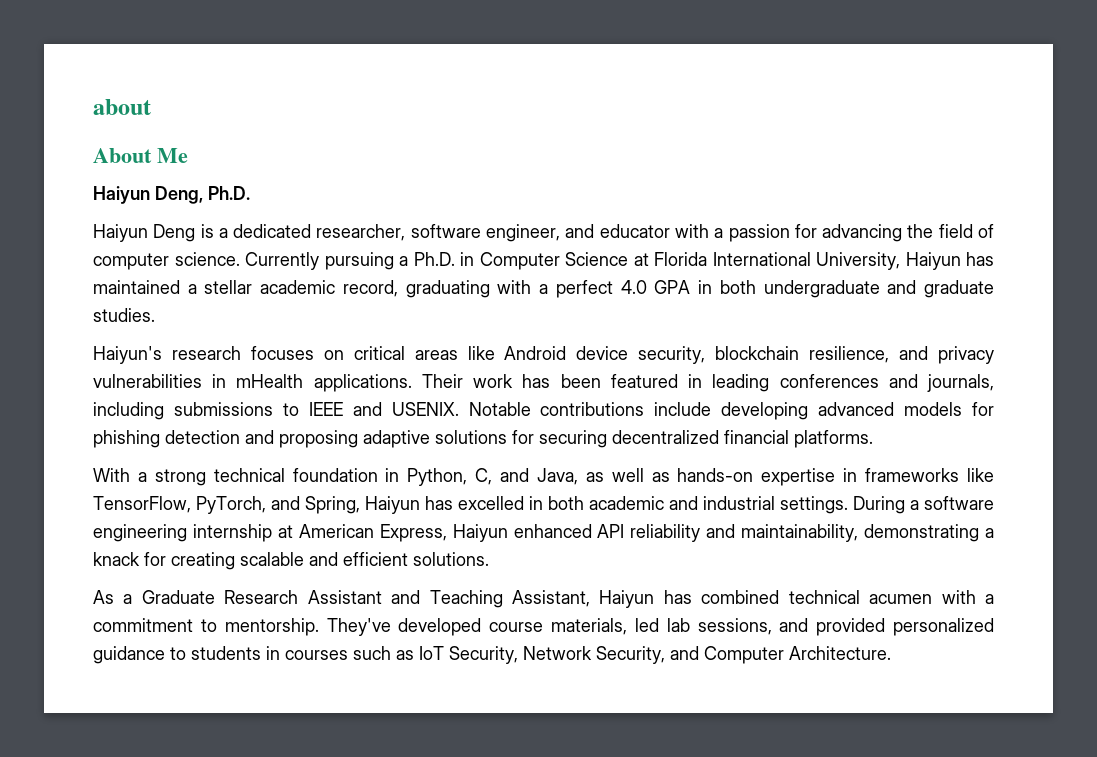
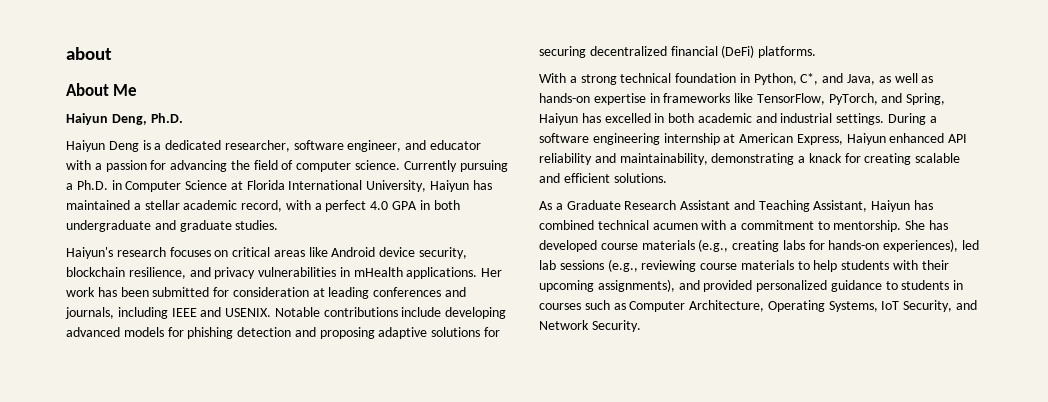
[405,280,490,298] graduating -> (283, 206) none
[421,374,463,388] Their -> [481,268,503,277] Her
[610,374,703,388] featured in -> [152,287,325,297] submitted for consideration at
[173,402,299,416] submissions to -> (168, 313) none
(789, 437) none -> [721,45,755,58] (DeFi)
[475,468,493,485] C, -> [800,73,819,85] C*,
[326,618,772,636] They've developed course materials, led lab sessions, -> [905,220,949,230] [539,239,980,252] [539,259,949,272] [539,279,675,292] She has developed course materials (e.g., creating labs for hands-on experiences), led lab sessions (e.g., reviewing course materials to help students with their upcoming assignments),
[419,646,891,664] IoT Security, Network Security, and Computer Architecture. -> [629,300,978,312] [539,320,641,332] Computer Architecture, Operating Systems, IoT Security, and Network Security.

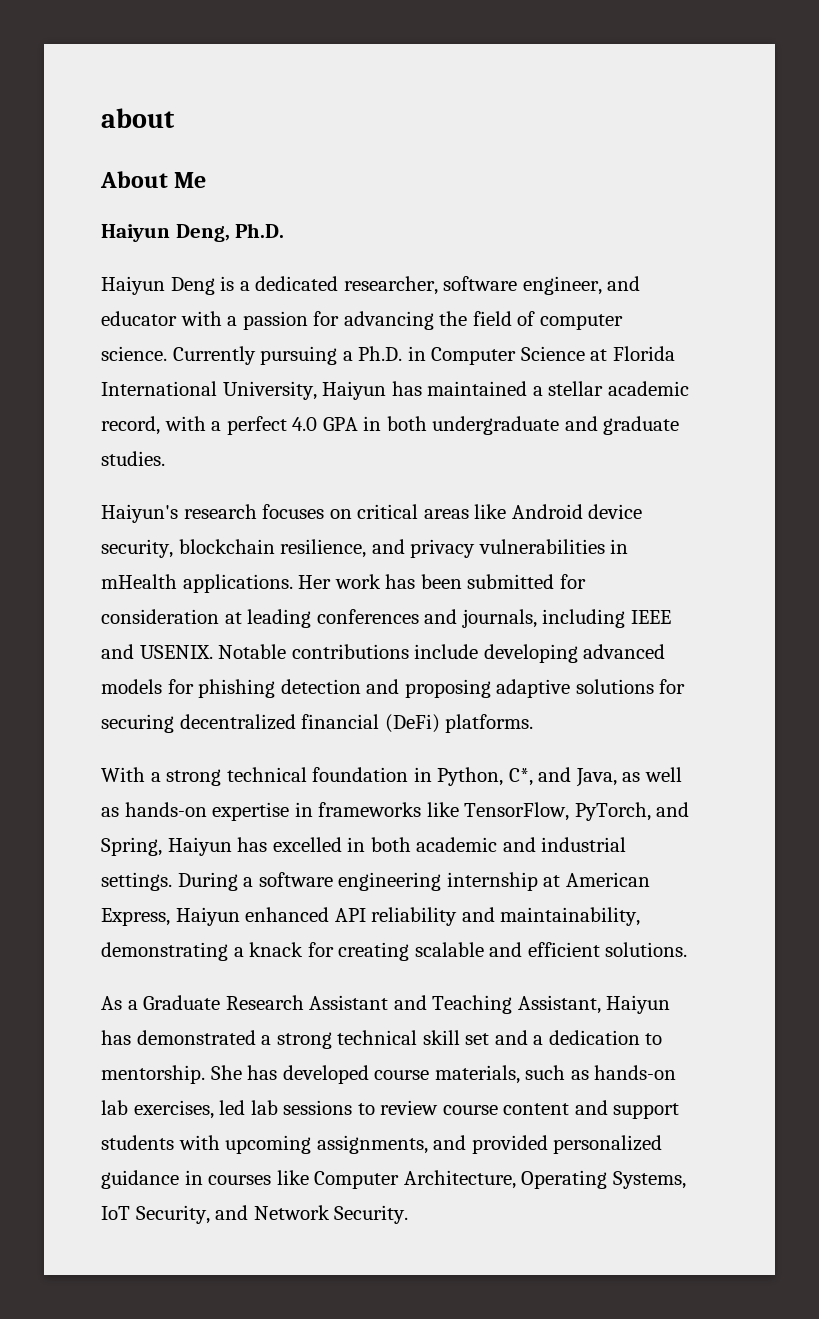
[539,220,814,230] combined technical acumen with a commitment -> [136,1030,640,1049] demonstrated a strong technical skill set and a dedication
[641,239,980,252] [539,259,949,272] [539,279,964,292] [539,300,626,310] materials (e.g., creating labs for hands-on experiences), led lab sessions (e.g., reviewing course materials to help students with their upcoming assignments), and provided personalized guidance to students in courses such as -> [434,1065,677,1084] [101,1100,680,1119] [101,1135,663,1154] [101,1170,309,1189] materials, such as hands-on lab exercises, led lab sessions to review course content and support students with upcoming assignments, and provided personalized guidance in courses like

